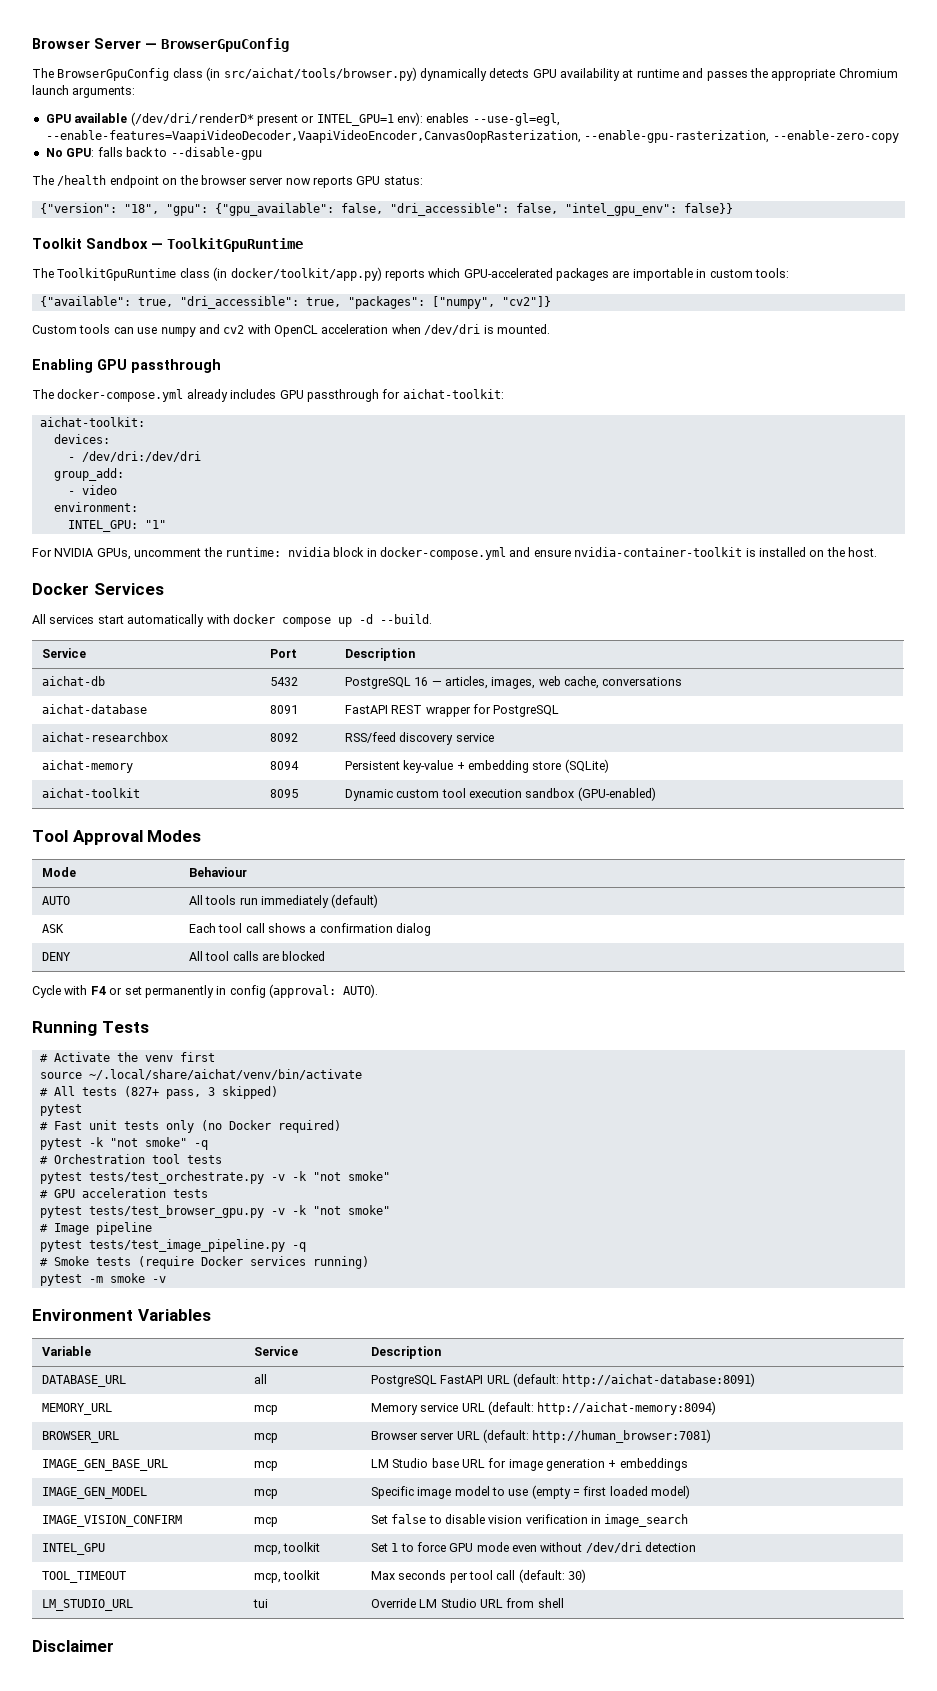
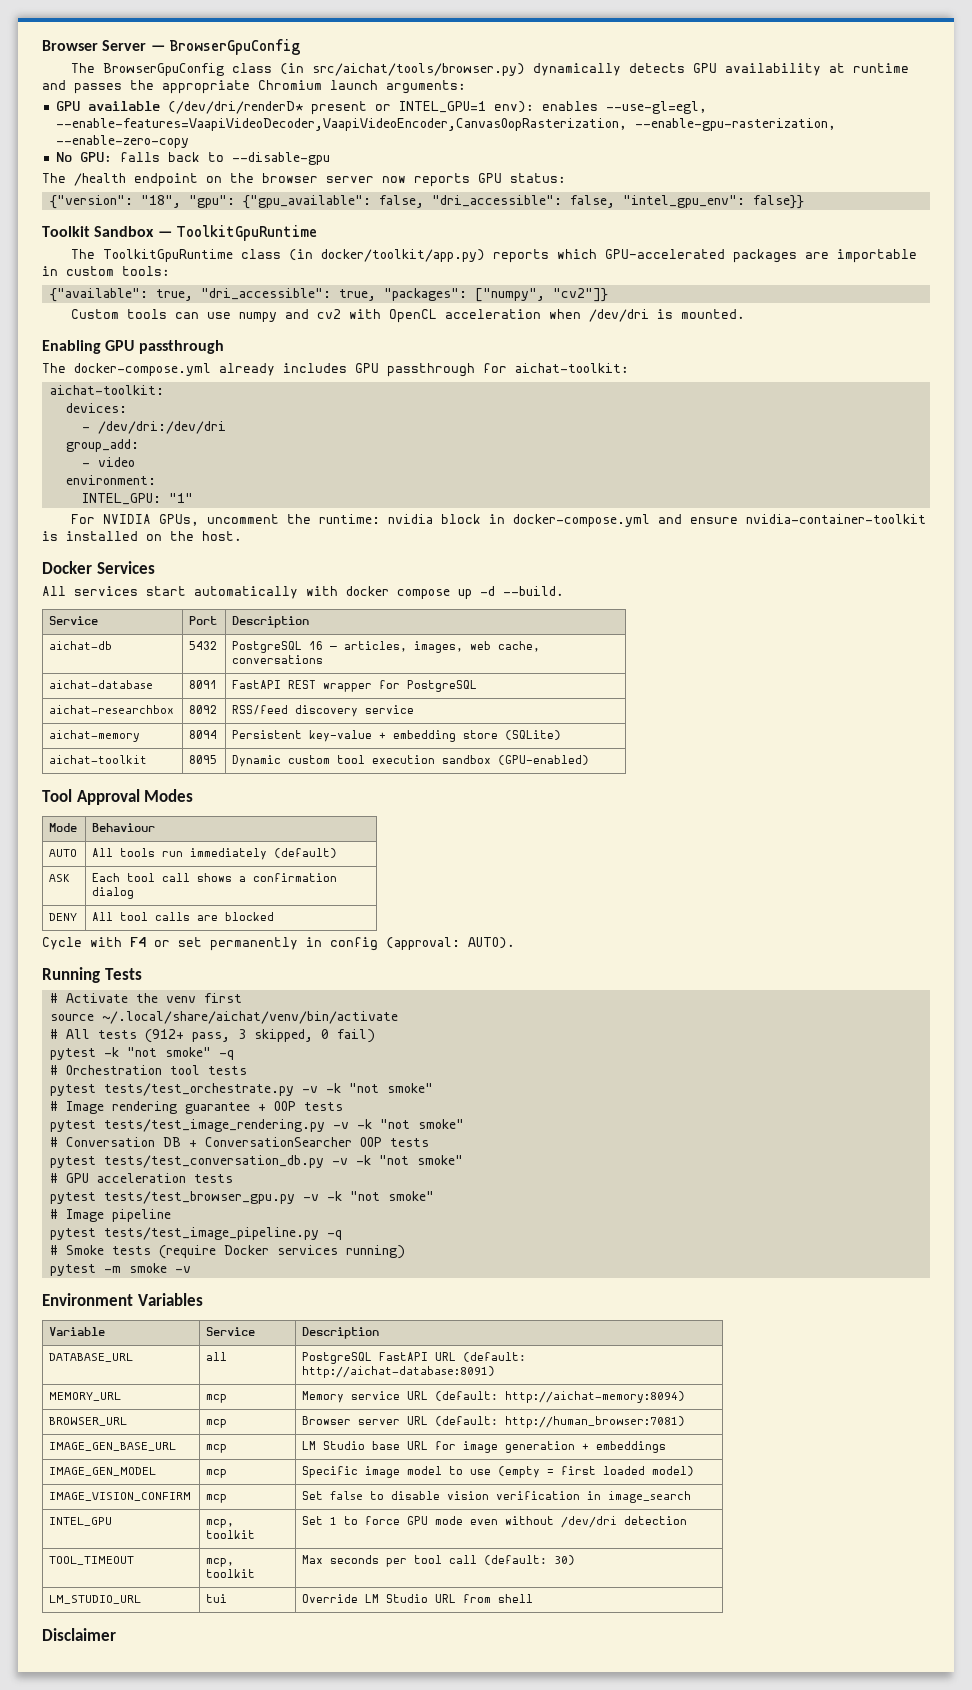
[123,1086,159,1097] (827+ -> [144,1029,184,1043] (912+
[221,1086,278,1099] [39,1104,82,1116] [39,1120,341,1133] skipped) // pytest // # Fast unit tests only (no Docker required) -> [253,1029,375,1043] skipped, 0 fail)
(390, 1176) none -> [49,1101,343,1114] [49,1119,464,1132] [49,1137,429,1147] [49,1155,463,1168] // # Image rendering guarantee + OOP tests // pytest tests/test_image_rendering.py -v -k "not smoke" // # Conversation DB + ConversationSearcher OOP tests // pytest tests/test_conversation_db.py -v -k "not smoke"

